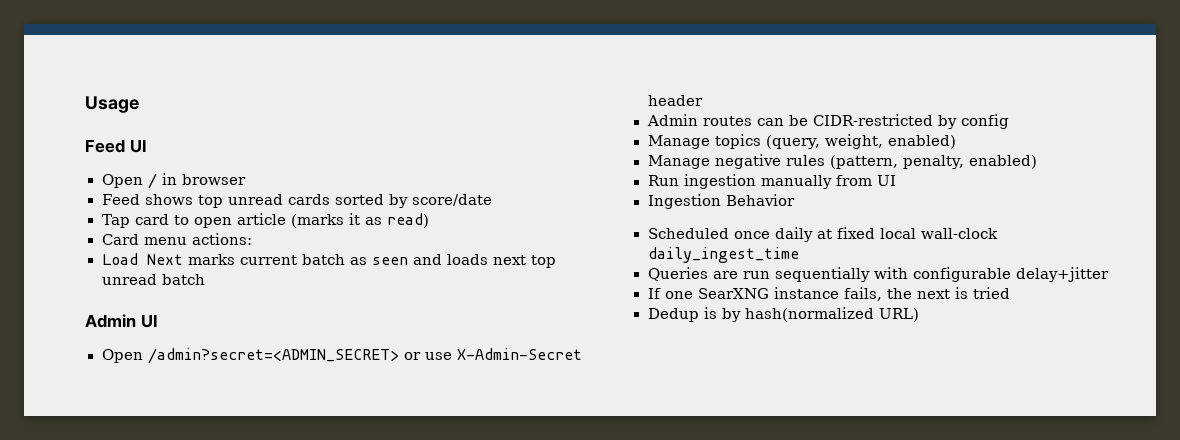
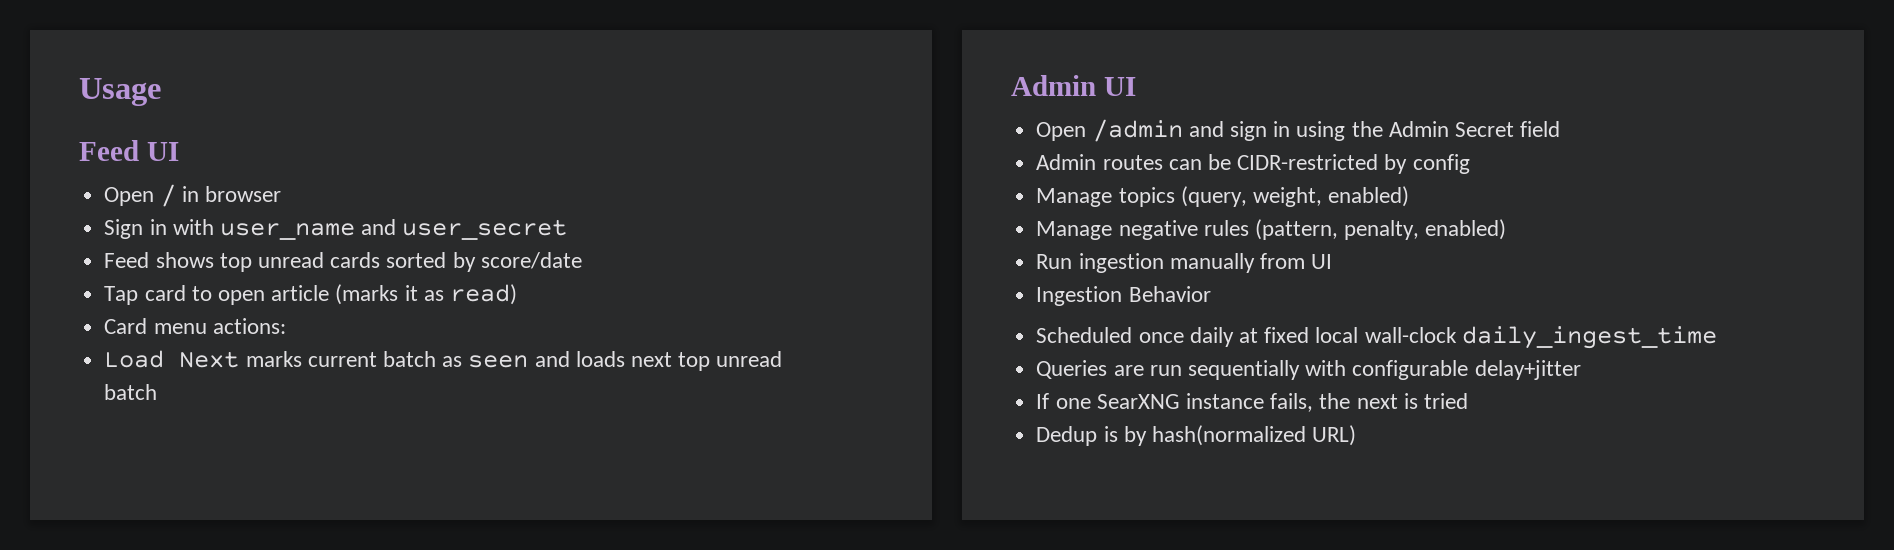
(246, 179) none -> [104,219,568,240] // Sign in with user_name and user_secret
[147,348,582,364] [647,95,703,106] /admin?secret=<ADMIN_SECRET> or use X-Admin-Secret header -> [1092,119,1561,142] /admin and sign in using the Admin Secret field

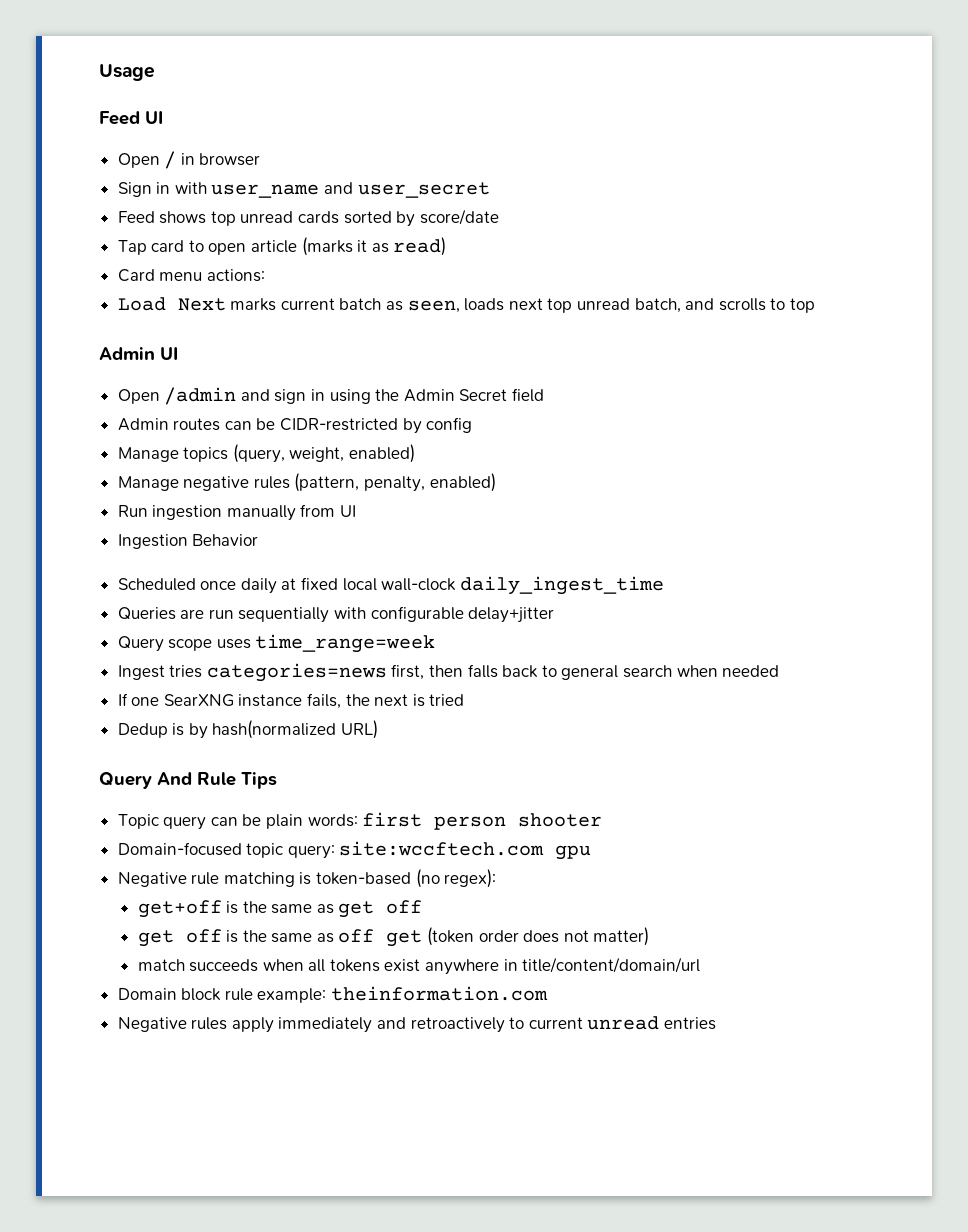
[468,351,570,368] seen and -> [407,300,460,313] seen,
[104,384,158,400] batch -> [634,298,815,313] batch, and scrolls to top
(1581, 370) none -> [117,634,436,653] [117,663,780,682] // Query scope uses time_range=week // Ingest tries categories=news first, then falls back to general search when needed
(1357, 435) none -> [99,772,277,789] [117,812,603,830] [117,841,592,860] [117,869,497,888] [137,900,423,918] [137,927,650,947] [137,957,701,975] [117,986,549,1003] [117,1016,717,1033] // Query And Rule Tips // Topic query can be plain words: first person shooter // Domain-focused topic query: site:wccftech.com gpu // Negative rule matching is token-based (no regex): // get+off is the same as get off // get off is the same as off get (token order does not matter) // match succeeds when all tokens exist anywhere in title/content/domain/url // Domain block rule example: theinformation.com // Negative rules apply immediately and retroactively to current unread entries

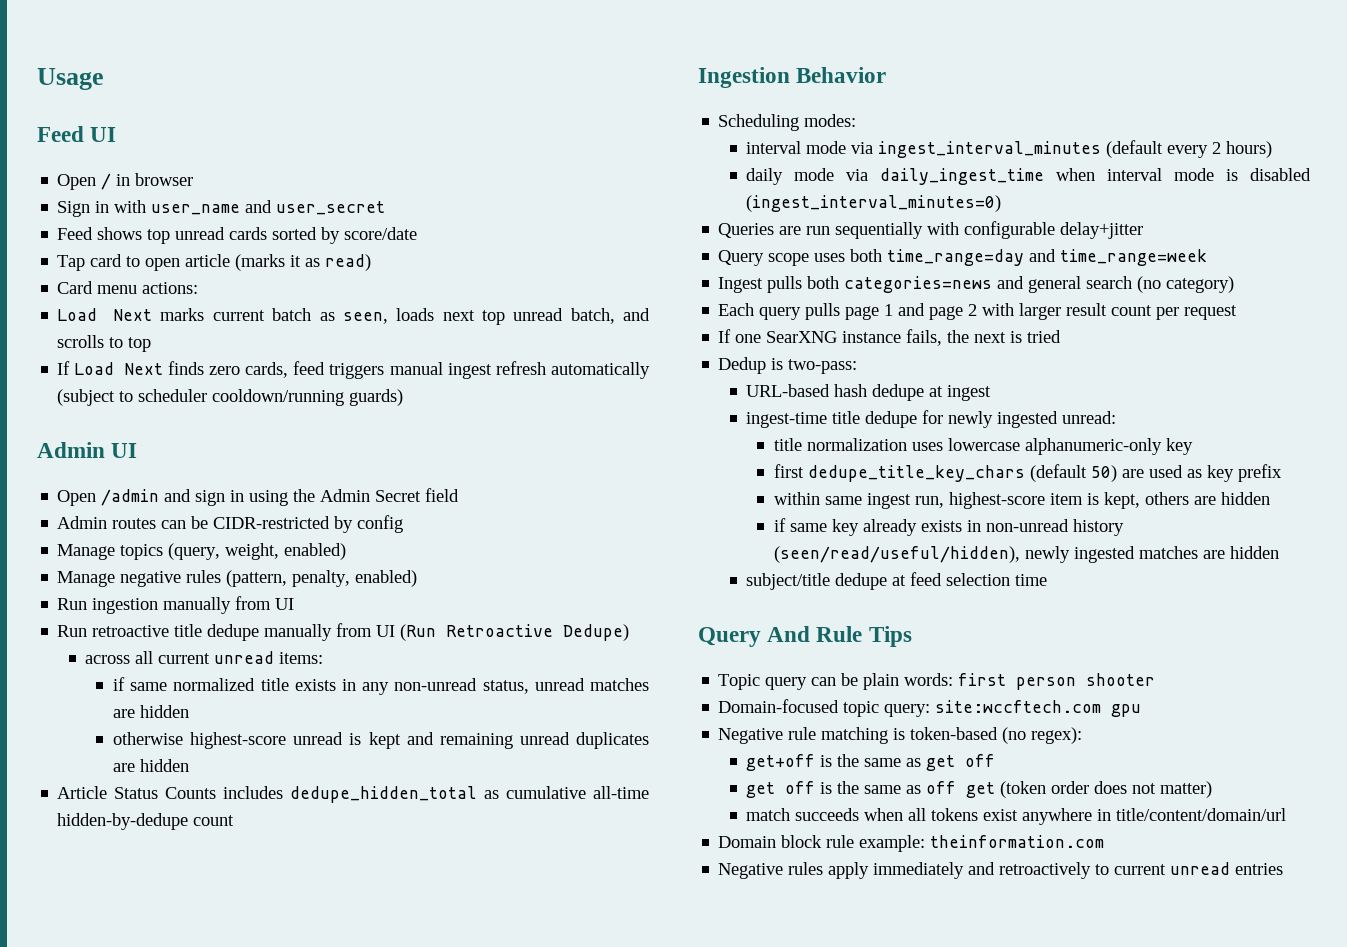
(815, 305) none -> [57,361,650,379] [57,389,404,406] // If Load Next finds zero cards, feed triggers manual ingest refresh automatically (subject to scheduler cooldown/running guards)
[117,534,259,549] [117,576,664,595] Ingestion Behavior // Scheduled once daily at fixed local wall-clock daily_ingest_time -> [57,623,630,641] [85,651,324,664] [113,677,649,695] [113,705,190,718] [113,732,650,749] [113,759,190,772] [57,786,649,803] [57,813,235,830] [698,67,887,88] [718,114,857,131] [746,140,1273,158] [746,168,1311,185] [746,195,1002,212] Run retroactive title dedupe manually from UI (Run Retroactive Dedupe) // across all current unread items: // if same normalized title exists in any non-unread status, unread matches are hidden // otherwise highest-score unread is kept and remaining unread duplicates are hidden // Article Status Counts includes dedupe_hidden_total as cumulative all-time hidden-by-dedupe count // Ingestion Behavior // Scheduling modes: // interval mode via ingest_interval_minutes (default every 2 hours) // daily mode via daily_ingest_time when interval mode is disabled (ingest_interval_minutes=0)
(251, 644) none -> [850,249,1057,266] both time_range=day and
[169,663,780,682] tries categories=news first, then falls back to general search when needed -> [767,276,1235,293] [718,303,1238,320] pulls both categories=news and general search (no category) // Each query pulls page 1 and page 2 with larger result count per request
[188,720,379,739] by hash(normalized URL) -> [788,359,858,374] [746,384,992,401] [746,410,1117,428] [774,438,1194,455] [774,464,1283,482] [774,492,1271,509] [774,518,1125,536] [774,546,1280,563] [746,572,1048,590] two-pass: // URL-based hash dedupe at ingest // ingest-time title dedupe for newly ingested unread: // title normalization uses lowercase alphanumeric-only key // first dedupe_title_key_chars (default 50) are used as key prefix // within same ingest run, highest-score item is kept, others are hidden // if same key already exists in non-unread history (seen/read/useful/hidden), newly ingested matches are hidden // subject/title dedupe at feed selection time

